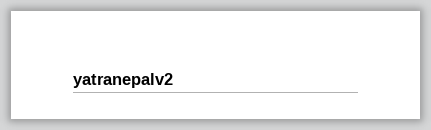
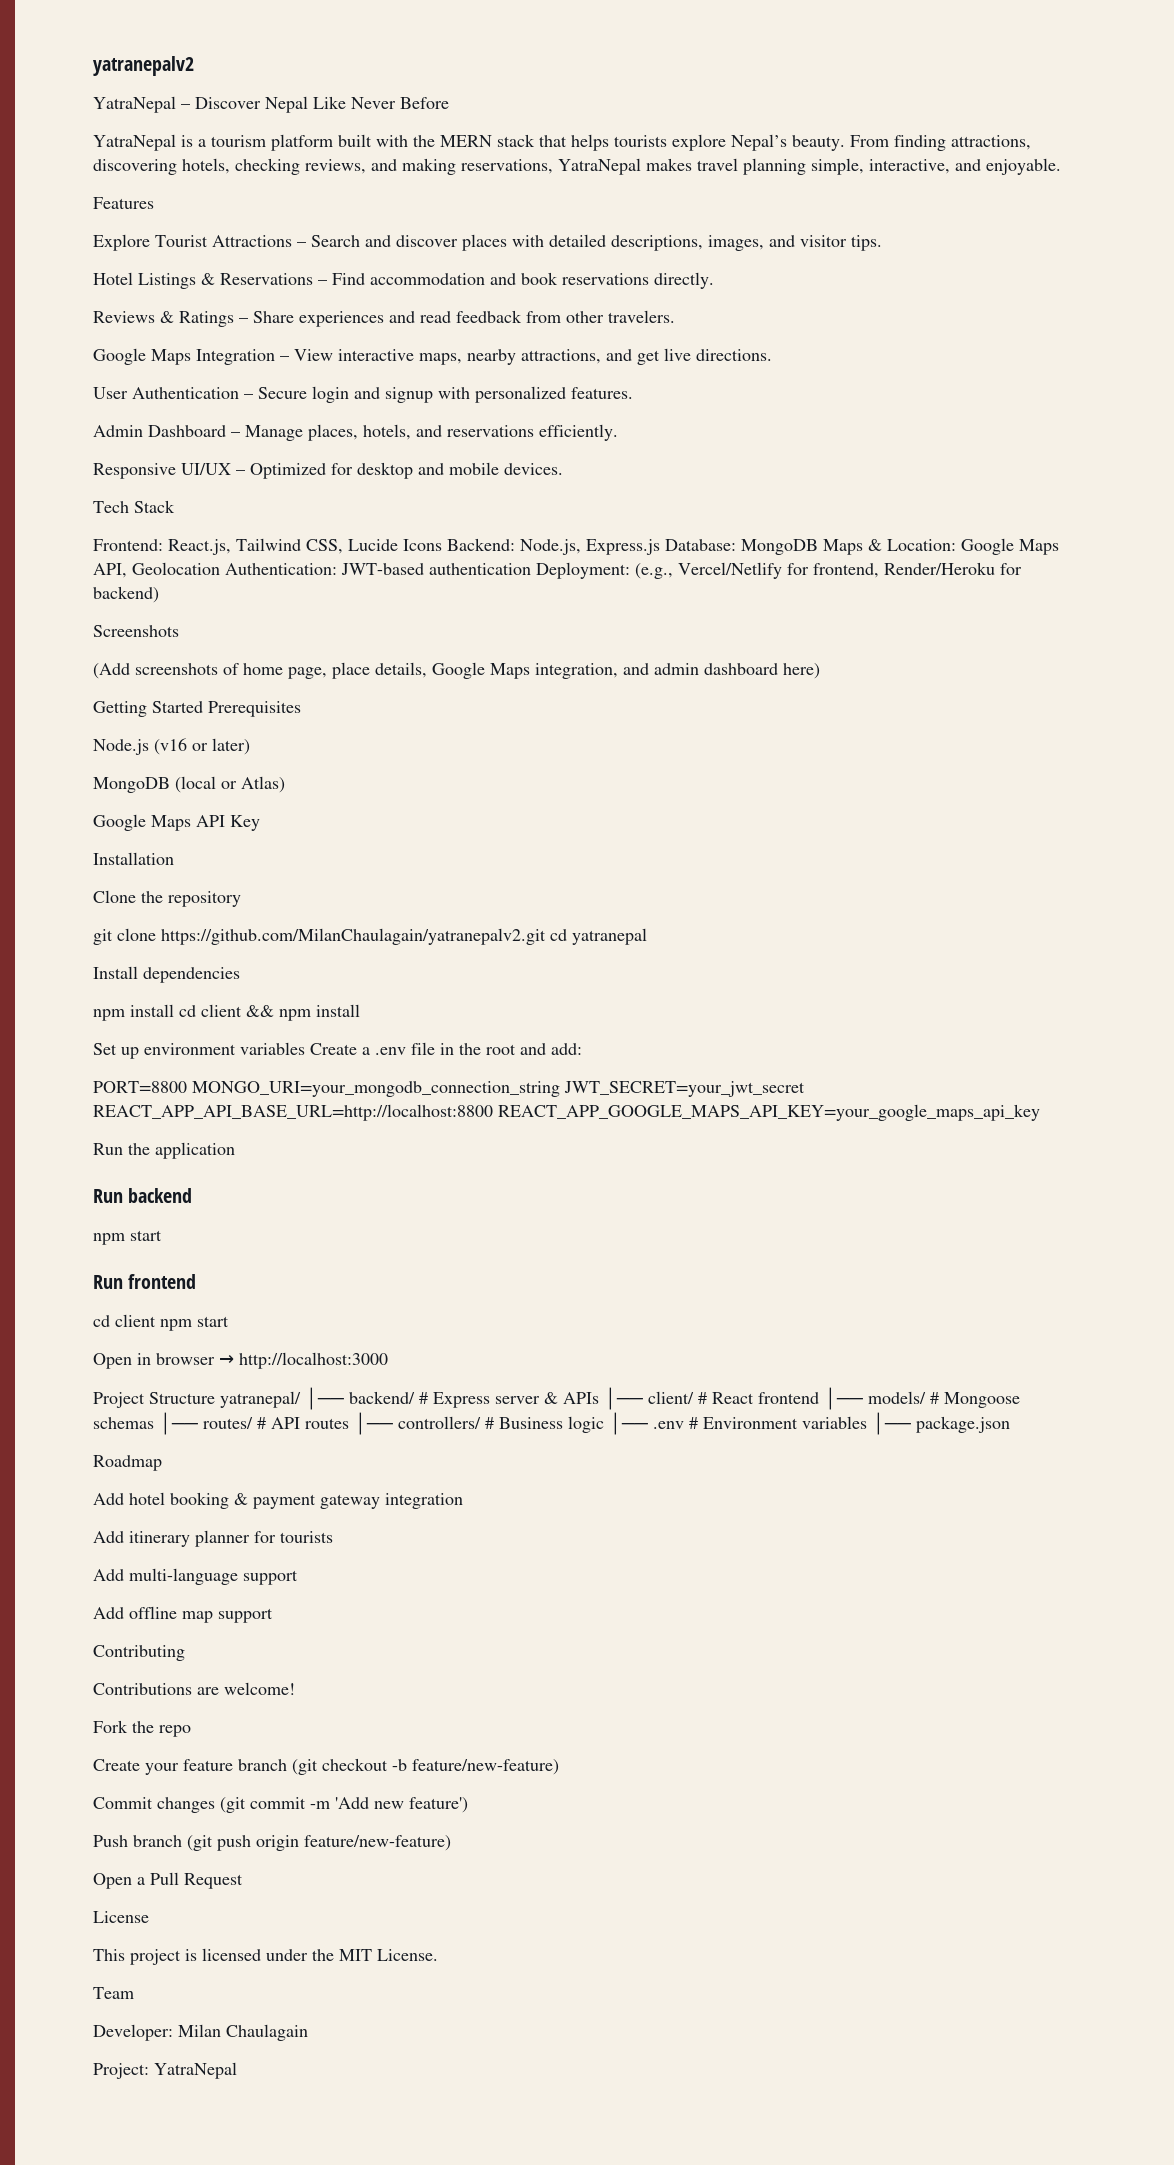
(173, 80) none -> [93,96,449,113] [93,134,1031,151] [93,158,1061,175] [93,197,154,209] [93,234,882,251] [93,272,714,289] [93,310,675,327] [93,348,772,365] [93,386,633,403] [93,424,618,441] [93,462,563,479] [93,500,175,513] [93,538,1059,555] [93,562,1022,579] [93,586,159,603] [93,625,179,637] [93,662,820,679] [93,701,301,717] [93,738,250,755] [93,776,285,793] [93,814,260,831] [93,852,174,865] [93,890,241,907] [93,928,647,945] [93,966,240,983] [93,1004,360,1021] [93,1042,582,1059] [93,1081,805,1097] [93,1104,1040,1121] [93,1142,235,1159] [93,1188,193,1203] [93,1230,162,1245] [93,1274,197,1289] [93,1314,229,1331] [93,1352,388,1369] [93,1387,1020,1410] [93,1412,1010,1435] [93,1455,162,1471] [93,1492,463,1509] [93,1530,333,1547] [93,1568,298,1585] [93,1606,273,1623] [93,1645,185,1661] [93,1682,295,1695] [93,1720,191,1737] [93,1758,559,1775] [93,1797,468,1813] [93,1835,451,1851] [93,1872,243,1889] [93,1911,149,1923] [93,1948,438,1965] [93,1987,134,1999] [93,2024,308,2041] [93,2062,237,2079] // YatraNepal – Discover Nepal Like Never Before // YatraNepal is a tourism platform built with the MERN stack that helps tourists explore Nepal’s beauty. From finding attractions, discovering hotels, checking reviews, and making reservations, YatraNepal makes travel planning simple, interactive, and enjoyable. // Features // Explore Tourist Attractions – Search and discover places with detailed descriptions, images, and visitor tips. // Hotel Listings & Reservations – Find accommodation and book reservations directly. // Reviews & Ratings – Share experiences and read feedback from other travelers. // Google Maps Integration – View interactive maps, nearby attractions, and get live directions. // User Authentication – Secure login and signup with personalized features. // Admin Dashboard – Manage places, hotels, and reservations efficiently. // Responsive UI/UX – Optimized for desktop and mobile devices. // Tech Stack // Frontend: React.js, Tailwind CSS, Lucide Icons Backend: Node.js, Express.js Database: MongoDB Maps & Location: Google Maps API, Geolocation Authentication: JWT-based authentication Deployment: (e.g., Vercel/Netlify for frontend, Render/Heroku for backend) // Screenshots // (Add screenshots of home page, place details, Google Maps integration, and admin dashboard here) // Getting Started Prerequisites // Node.js (v16 or later) // MongoDB (local or Atlas) // Google Maps API Key // Installation // Clone the repository // git clone https://github.com/MilanChaulagain/yatranepalv2.git cd yatranepal // Install dependencies // npm install cd client && npm install // Set up environment variables Create a .env file in the root and add: // PORT=8800 MONGO_URI=your_mongodb_connection_string JWT_SECRET=your_jwt_secret REACT_APP_API_BASE_URL=http://localhost:8800 REACT_APP_GOOGLE_MAPS_API_KEY=your_google_maps_api_key // Run the application // Run backend // npm start // Run frontend // cd client npm start // Open in browser → http://localhost:3000 // Project Structure yatranepal/ │── backend/ # Express server & APIs │── client/ # React frontend │── models/ # Mongoose schemas │── routes/ # API routes │── controllers/ # Business logic │── .env # Environment variables │── package.json // Roadmap // Add hotel booking & payment gateway integration // Add itinerary planner for tourists // Add multi-language support // Add offline map support // Contributing // Contributions are welcome! // Fork the repo // Create your feature branch (git checkout -b feature/new-feature) // Commit changes (git commit -m 'Add new feature') // Push branch (git push origin feature/new-feature) // Open a Pull Request // License // This project is licensed under the MIT License. // Team // Developer: Milan Chaulagain // Project: YatraNepal

